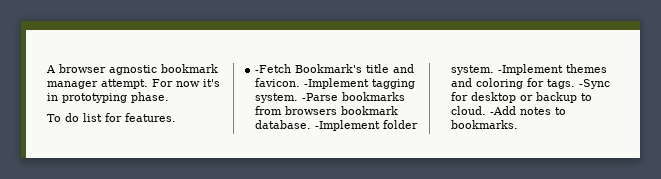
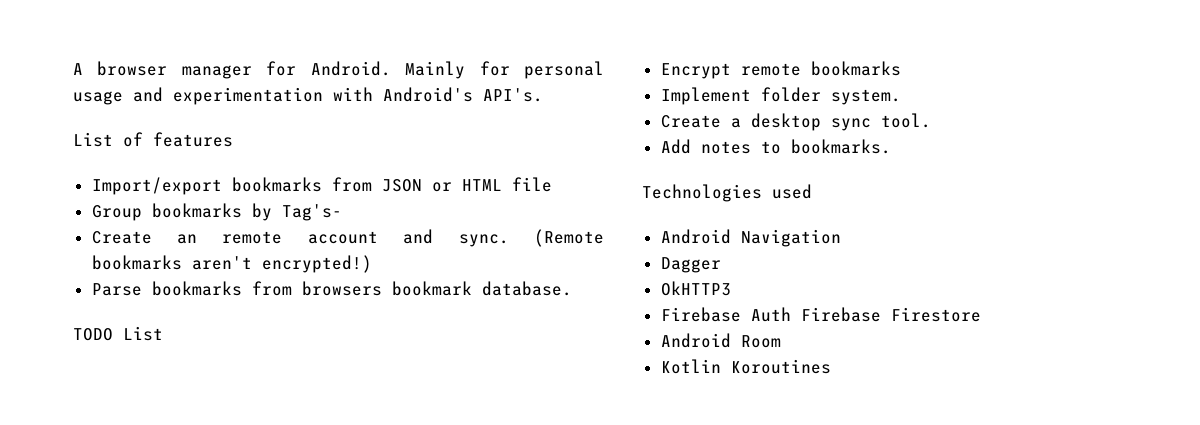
[109,64,218,75] [47,79,220,89] [47,92,169,103] [47,113,176,122] [255,64,415,73] [255,78,416,89] [255,93,339,103] agnostic bookmark manager attempt. For now it's in prototyping phase. // To do list for features. // -Fetch Bookmark's title and favicon. -Implement tagging system. -Parse -> [181,61,604,79] [73,87,543,105] [73,132,233,147] [91,177,552,195] [91,203,342,221] [91,229,604,247] [91,255,372,273] [91,283,142,296] manager for Android. Mainly for personal usage and experimentation with Android's API's. // List of features // Import/export bookmarks from JSON or HTML file // Group bookmarks by Tag's- // Create an remote account and sync. (Remote bookmarks aren't encrypted!) // Parse
[315,120,419,131] [451,64,608,75] [451,78,611,89] [451,92,593,103] [451,106,567,115] [451,120,519,129] -Implement folder system. -Implement themes and coloring for tags. -Sync for desktop or backup to cloud. -Add notes to bookmarks. -> [73,326,163,341] [660,61,901,79] [660,87,901,105] [660,113,931,131] [660,139,891,154] [642,184,812,202] [660,229,841,247] [660,257,721,273] [660,281,731,296] [660,307,981,322] [660,333,781,348] [660,359,831,374] // TODO List // Encrypt remote bookmarks // Implement folder system. // Create a desktop sync tool. // Add notes to bookmarks. // Technologies used // Android Navigation // Dagger // OkHTTP3 // Firebase Auth Firebase Firestore // Android Room // Kotlin Koroutines

